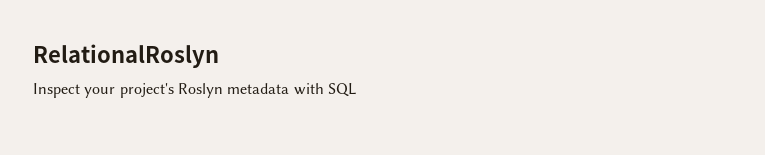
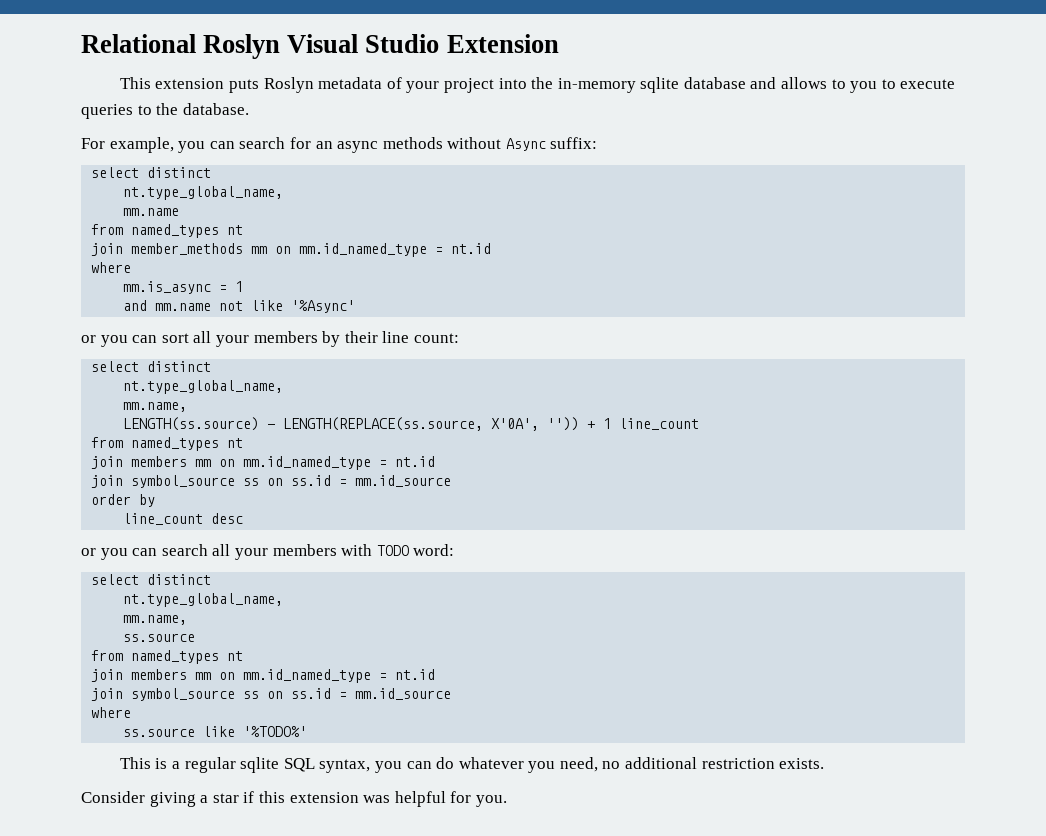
[33,44,219,68] [33,83,356,98] RelationalRoslyn // Inspect your project's Roslyn metadata with SQL -> [81,34,559,59] [119,77,956,93] [81,103,249,119] [81,137,598,153] [91,167,212,178] [123,186,284,200] [123,208,180,216] [91,224,244,238] [91,243,492,257] [91,262,132,273] [123,281,244,294] [123,300,356,313] [81,331,459,347] [91,361,212,372] [123,380,284,394] [123,402,188,412] [123,417,700,431] [91,437,244,451] [91,456,436,470] [91,475,452,488] [91,494,156,507] [123,513,244,525] [81,544,455,560] [91,574,212,585] [123,593,284,607] [123,615,188,625] [123,633,196,642] [91,650,244,664] [91,669,436,683] [91,688,452,701] [91,707,132,718] [123,726,308,737] [119,757,825,773] [81,791,507,807] Relational Roslyn Visual Studio Extension // This extension puts Roslyn metadata of your project into the in-memory sqlite database and allows to you to execute queries to the database. // For example, you can search for an async methods without Async suffix: // select distinct // nt.type_global_name, // mm.name // from named_types nt // join member_methods mm on mm.id_named_type = nt.id // where // mm.is_async = 1 // and mm.name not like '%Async' // or you can sort all your members by their line count: // select distinct // nt.type_global_name, // mm.name, // LENGTH(ss.source) - LENGTH(REPLACE(ss.source, X'0A', '')) + 1 line_count // from named_types nt // join members mm on mm.id_named_type = nt.id // join symbol_source ss on ss.id = mm.id_source // order by // line_count desc // or you can search all your members with TODO word: // select distinct // nt.type_global_name, // mm.name, // ss.source // from named_types nt // join members mm on mm.id_named_type = nt.id // join symbol_source ss on ss.id = mm.id_source // where // ss.source like '%TODO%' // This is a regular sqlite SQL syntax, you can do whatever you need, no additional restriction exists. // Consider giving a star if this extension was helpful for you.

